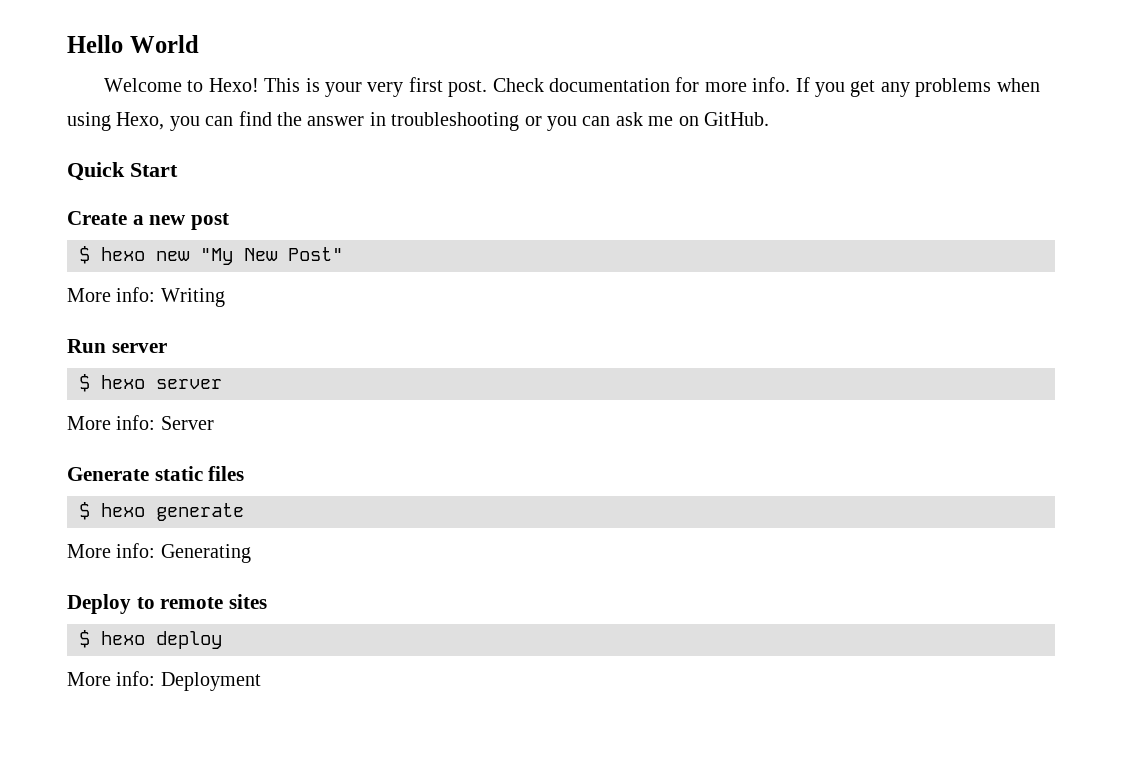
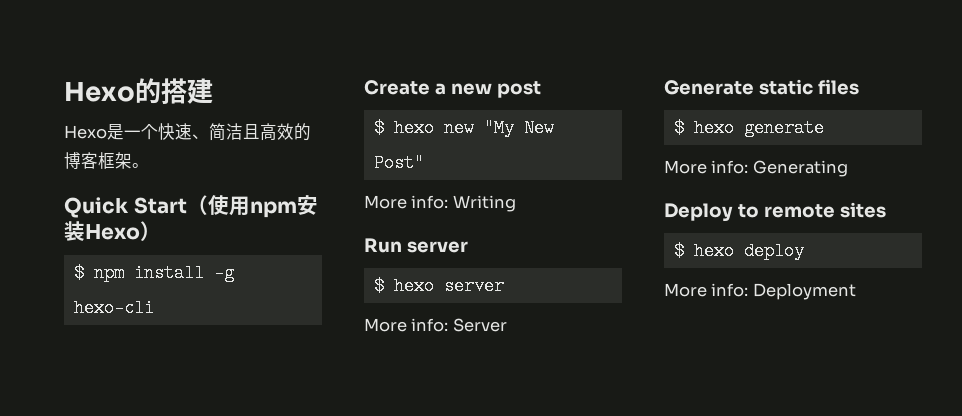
[67,35,199,53] [103,77,1040,97] [67,111,769,131] [67,162,178,181] Hello World // Welcome to Hexo! This is your very first post. Check documentation for more info. If you get any problems when using Hexo, you can find the answer in troubleshooting or you can ask me on GitHub. // Quick Start -> [64,78,213,104] [64,123,311,141] [64,152,149,169] [64,195,318,218] [64,221,161,241] [73,264,234,282] [73,299,154,317] Hexo的搭建 // Hexo是一个快速、简洁且高效的博客框架。 // Quick Start（使用npm安装Hexo） // $ npm install -g hexo-cli

